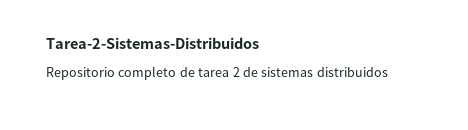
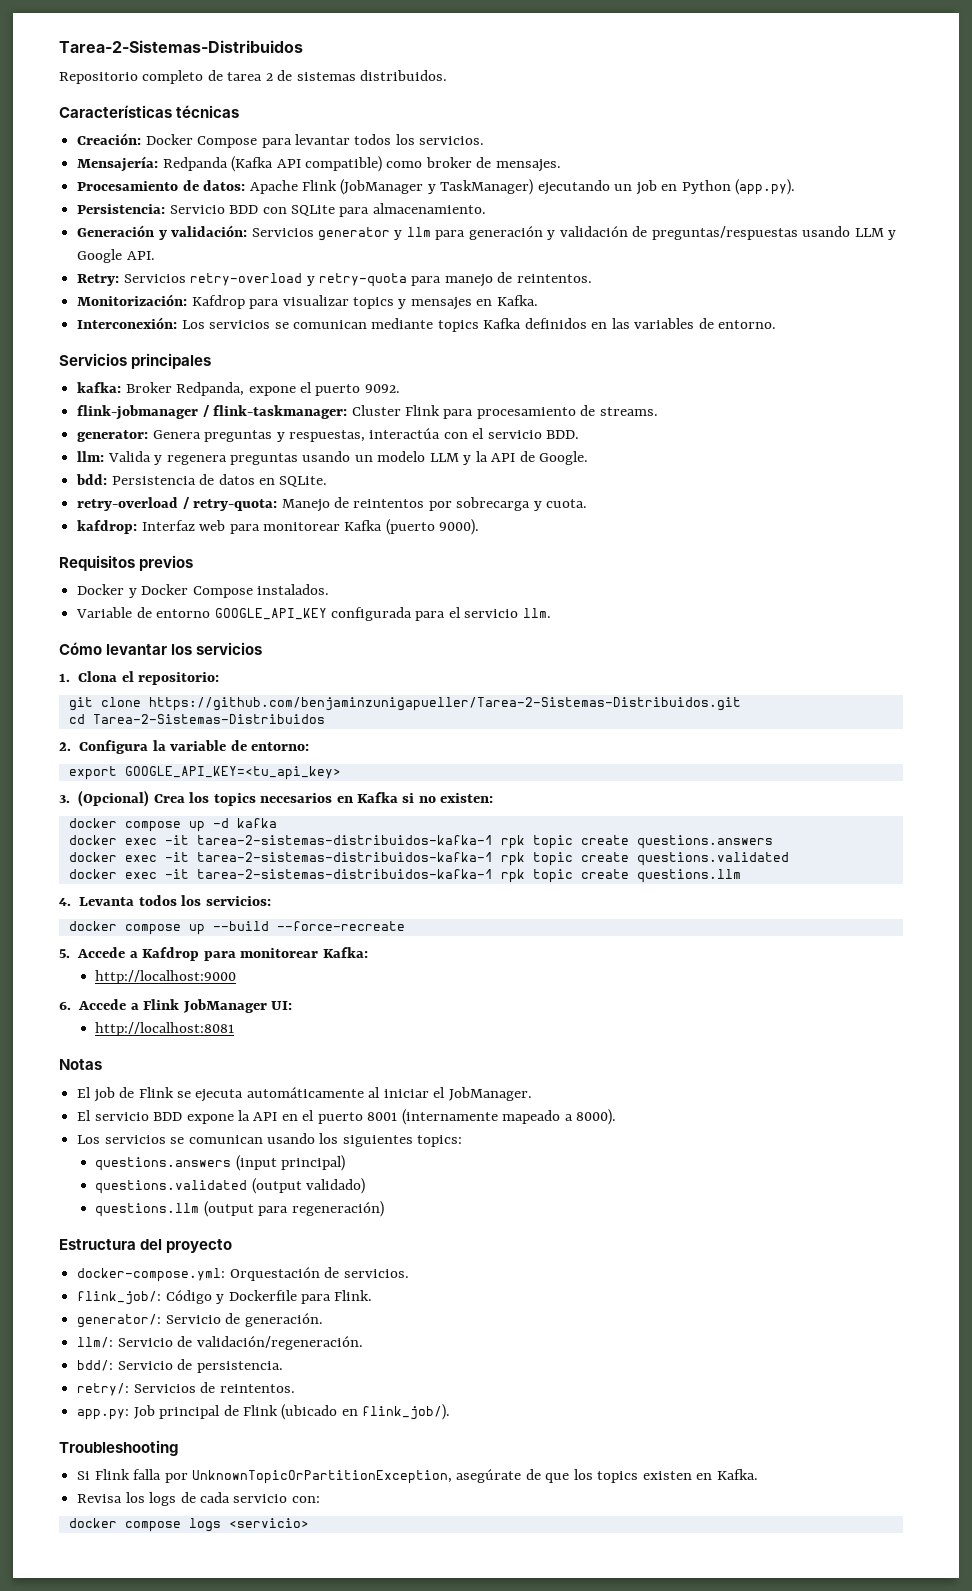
[316,67,388,77] distribuidos -> [360,70,448,81] [59,105,240,118] [77,133,485,148] [77,156,561,172] [77,179,796,195] [77,203,486,217] [77,225,896,241] [77,249,155,263] [77,272,592,287] [77,294,538,310] [77,317,777,332] [59,353,212,369] [77,382,400,396] [77,405,658,420] [77,428,580,442] [77,451,589,465] [76,474,328,487] [77,497,588,512] [77,519,480,535] [59,555,194,571] [77,584,329,598] [76,607,551,621] [59,642,263,655] [59,671,220,685] [68,697,741,711] [68,714,325,724] [59,740,310,754] [68,766,341,780] [59,790,494,807] [68,818,277,832] [68,835,773,849] [68,852,789,866] [68,869,741,883] [59,895,271,906] [68,921,405,935] [59,947,368,961] [95,970,237,984] [59,999,293,1013] [95,1022,235,1036] [59,1059,102,1070] [77,1087,532,1102] [77,1109,617,1125] [77,1133,463,1147] [95,1155,346,1171] [95,1178,366,1194] [95,1201,384,1217] [59,1239,233,1253] [77,1267,409,1282] [77,1290,373,1305] [77,1313,323,1328] [77,1336,363,1350] [77,1359,283,1373] [77,1382,295,1396] [77,1404,451,1420] [59,1440,178,1456] [77,1469,758,1484] [77,1492,320,1506] [68,1518,309,1532] distribuidos. // Características técnicas // Creación: Docker Compose para levantar todos los servicios. // Mensajería: Redpanda (Kafka API compatible) como broker de mensajes. // Procesamiento de datos: Apache Flink (JobManager y TaskManager) ejecutando un job en Python (app.py). // Persistencia: Servicio BDD con SQLite para almacenamiento. // Generación y validación: Servicios generator y llm para generación y validación de preguntas/respuestas usando LLM y Google API. // Retry: Servicios retry-overload y retry-quota para manejo de reintentos. // Monitorización: Kafdrop para visualizar topics y mensajes en Kafka. // Interconexión: Los servicios se comunican mediante topics Kafka definidos en las variables de entorno. // Servicios principales // kafka: Broker Redpanda, expone el puerto 9092. // flink-jobmanager / flink-taskmanager: Cluster Flink para procesamiento de streams. // generator: Genera preguntas y respuestas, interactúa con el servicio BDD. // llm: Valida y regenera preguntas usando un modelo LLM y la API de Google. // bdd: Persistencia de datos en SQLite. // retry-overload / retry-quota: Manejo de reintentos por sobrecarga y cuota. // kafdrop: Interfaz web para monitorear Kafka (puerto 9000). // Requisitos previos // Docker y Docker Compose instalados. // Variable de entorno GOOGLE_API_KEY configurada para el servicio llm. // Cómo levantar los servicios // 1. Clona el repositorio: // git clone https://github.com/benjaminzunigapueller/Tarea-2-Sistemas-Distribuidos.git // cd Tarea-2-Sistemas-Distribuidos // 2. Configura la variable de entorno: // export GOOGLE_API_KEY=<tu_api_key> // 3. (Opcional) Crea los topics necesarios en Kafka si no existen: // docker compose up -d kafka // docker exec -it tarea-2-sistemas-distribuidos-kafka-1 rpk topic create questions.answers // docker exec -it tarea-2-sistemas-distribuidos-kafka-1 rpk topic create questions.validated // docker exec -it tarea-2-sistemas-distribuidos-kafka-1 rpk topic create questions.llm // 4. Levanta todos los servicios: // docker compose up --build --force-recreate // 5. Accede a Kafdrop para monitorear Kafka: // http://localhost:9000 // 6. Accede a Flink JobManager UI: // http://localhost:8081 // Notas // El job de Flink se ejecuta automáticamente al iniciar el JobManager. // El servicio BDD expone la API en el puerto 8001 (internamente mapeado a 8000). // Los servicios se comunican usando los siguientes topics: // questions.answers (input principal) // questions.validated (output validado) // questions.llm (output para regeneración) // Estructura del proyecto // docker-compose.yml: Orquestación de servicios. // flink_job/: Código y Dockerfile para Flink. // generator/: Servicio de generación. // llm/: Servicio de validación/regeneración. // bdd/: Servicio de persistencia. // retry/: Servicios de reintentos. // app.py: Job principal de Flink (ubicado en flink_job/). // Troubleshooting // Si Flink falla por UnknownTopicOrPartitionException, asegúrate de que los topics existen en Kafka. // Revisa los logs de cada servicio con: // docker compose logs <servicio>

